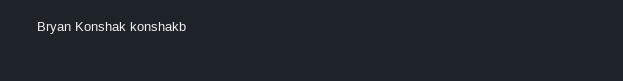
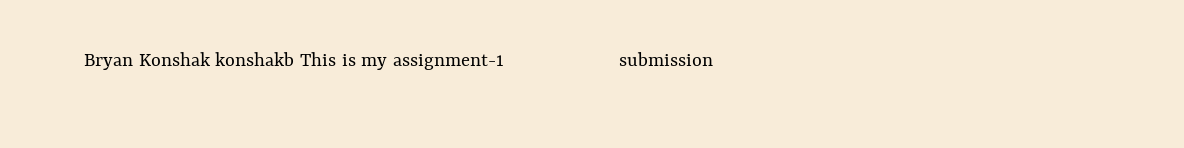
(186, 26) none -> [300,52,713,70] This is my assignment-1 submission

